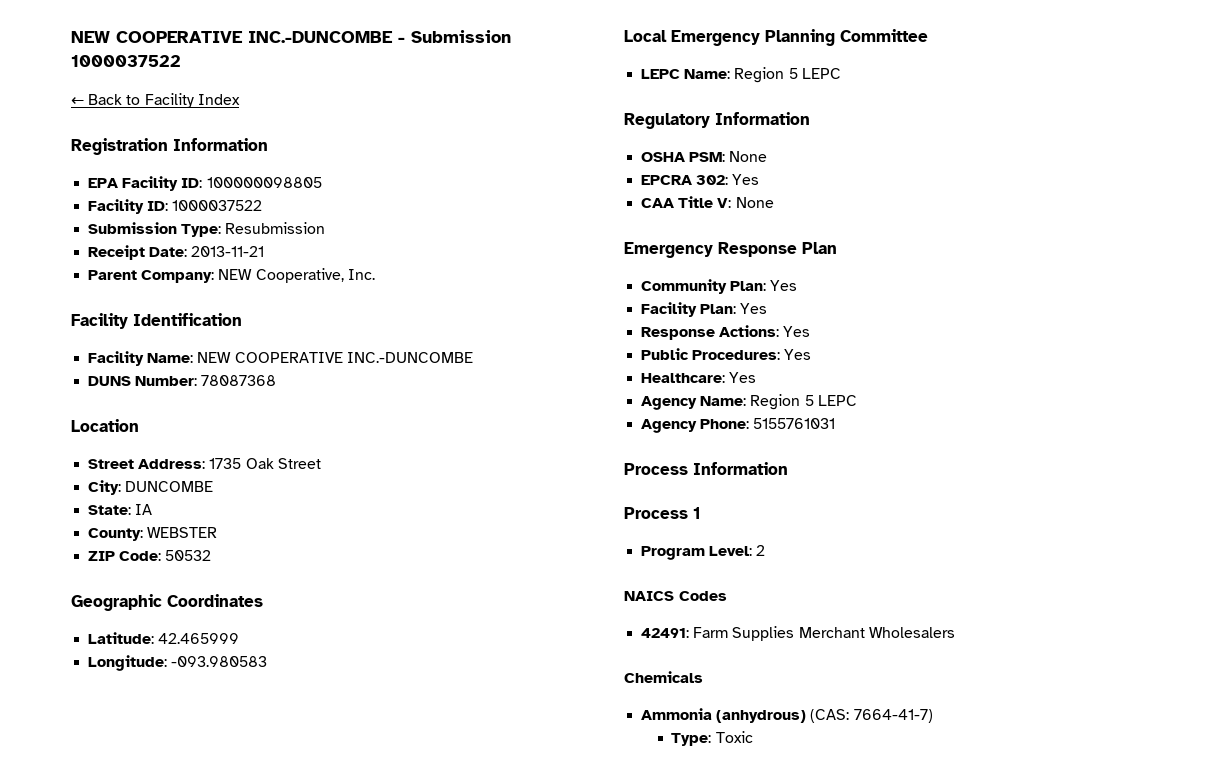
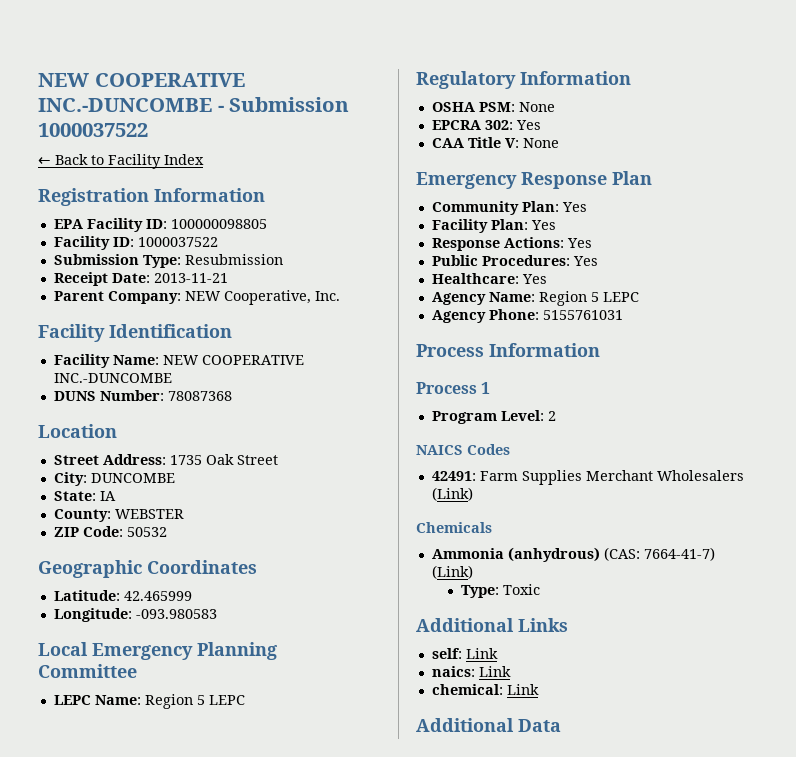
(955, 632) none -> [431,487,473,501] (Link)
(933, 716) none -> [431,565,473,579] (Link)
(753, 737) none -> [416,618,568,632] [431,648,498,659] [431,666,511,677] [431,684,539,695] [416,718,561,732] // Additional Links // self: Link // naics: Link // chemical: Link // Additional Data

